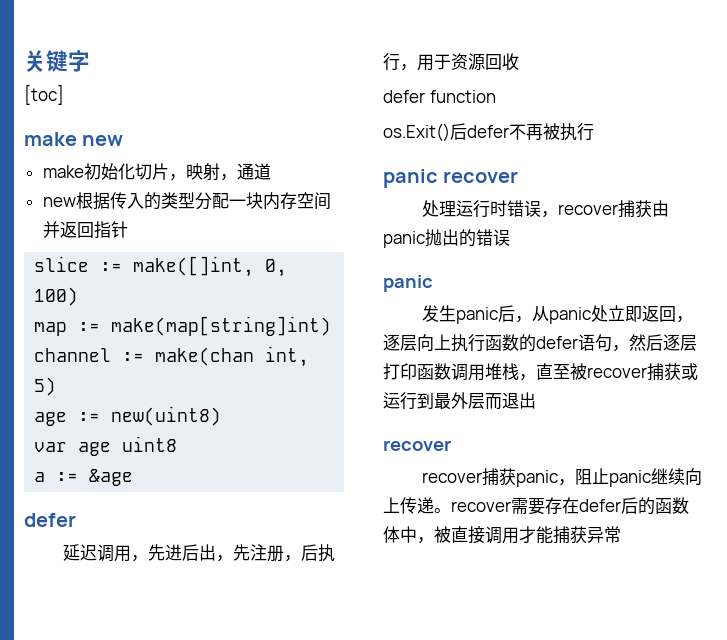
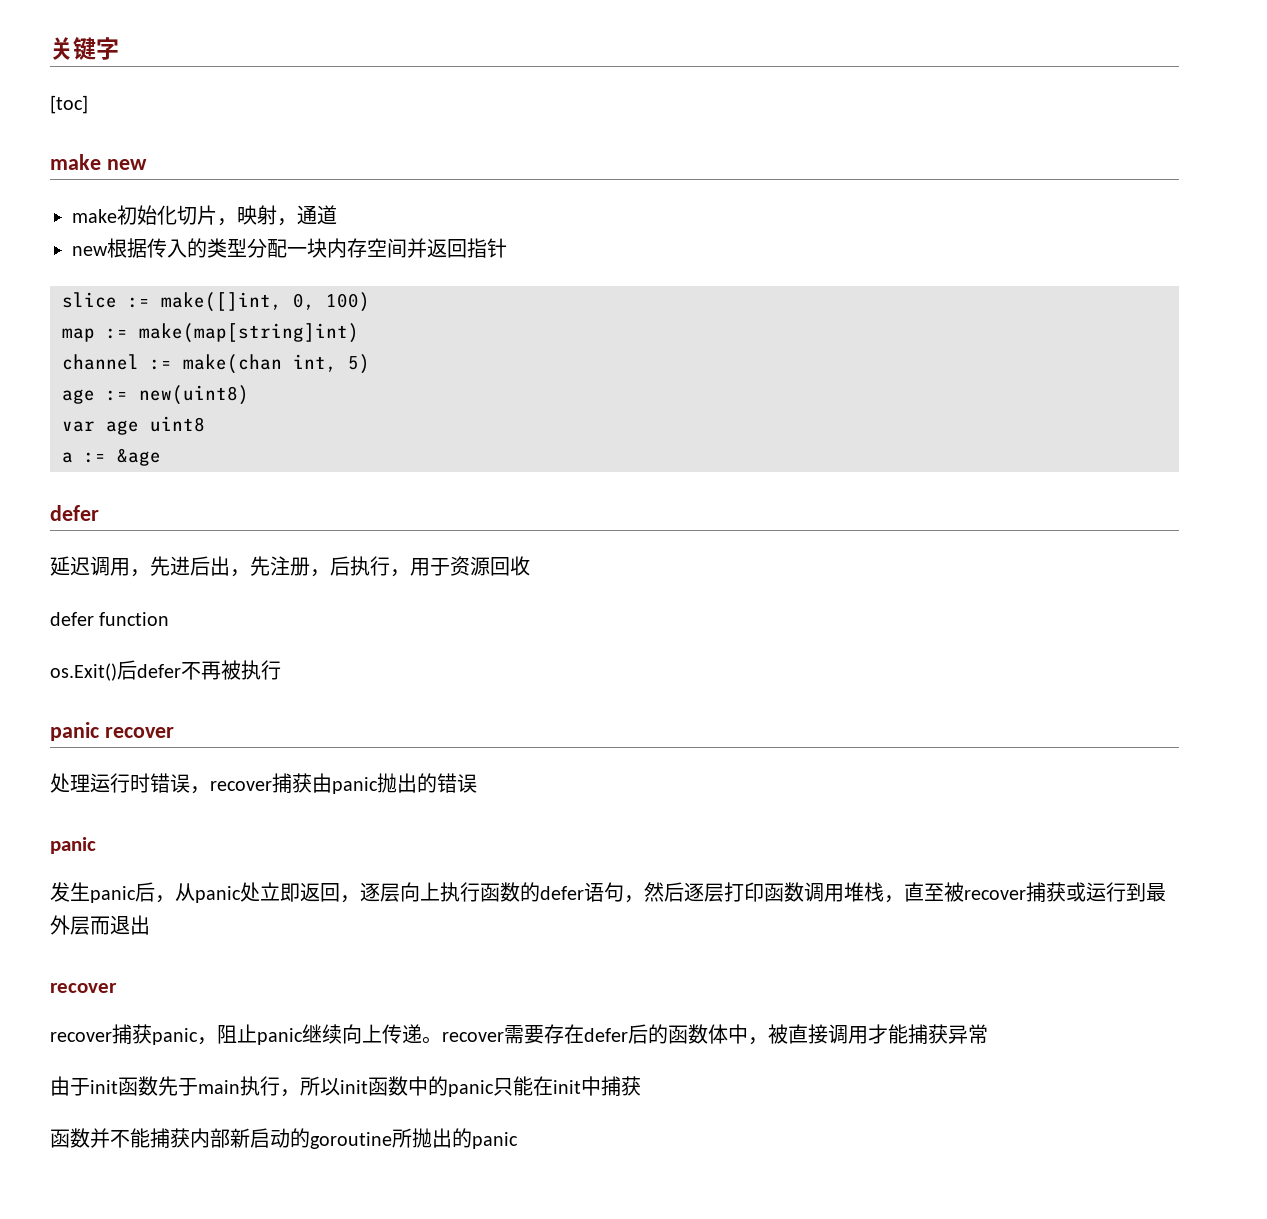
(621, 534) none -> [50,1076,641,1097] [50,1128,518,1149] // 由于init函数先于main执行，所以init函数中的panic只能在init中捕获 // 函数并不能捕获内部新启动的goroutine所抛出的panic

